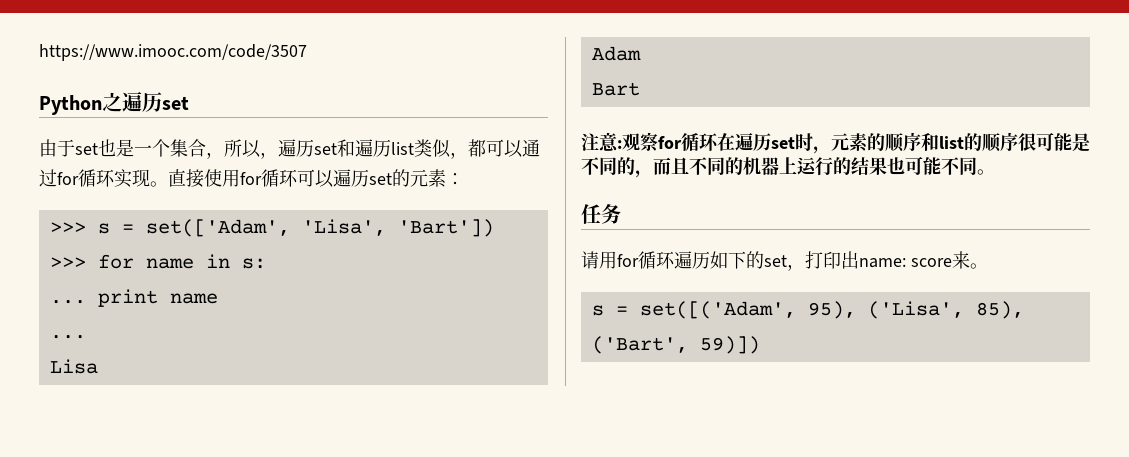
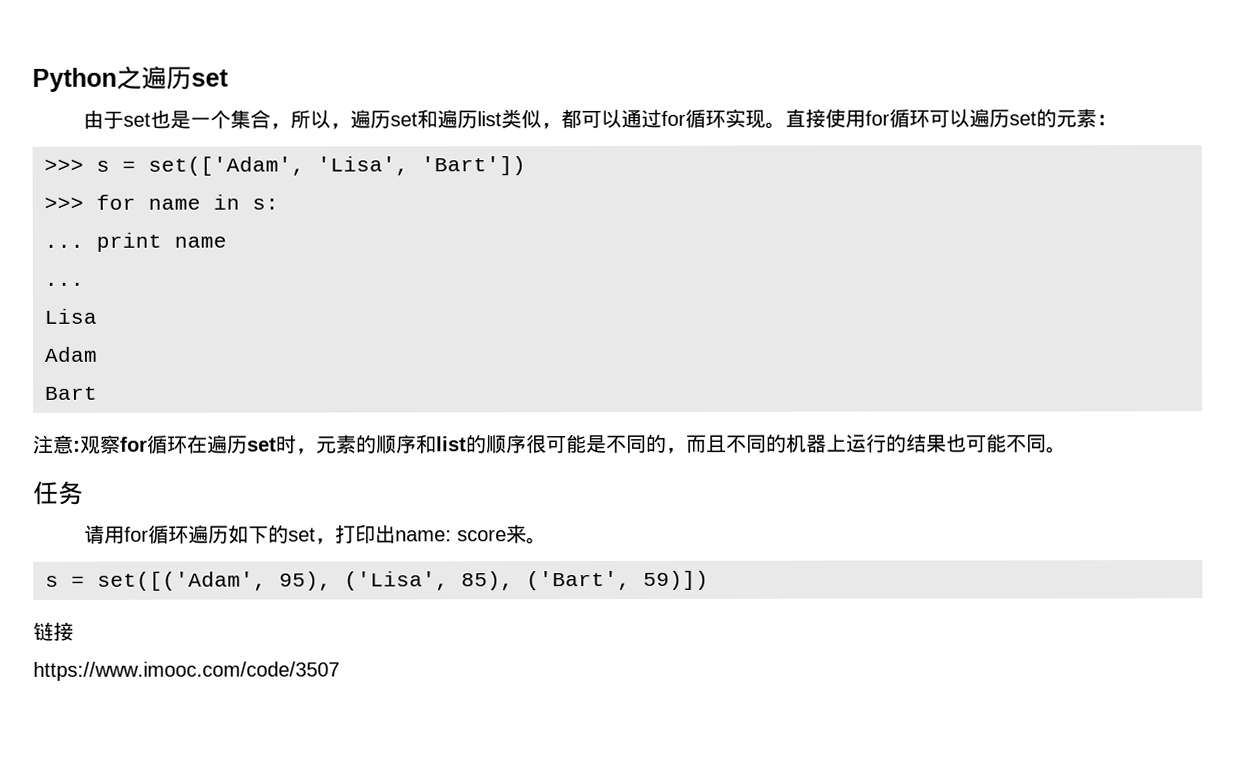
[39,44,307,61] https://www.imooc.com/code/3507 // -> (32, 79) none
(760, 345) none -> [33,621,74,641] [33,661,340,681] // 链接 // https://www.imooc.com/code/3507

